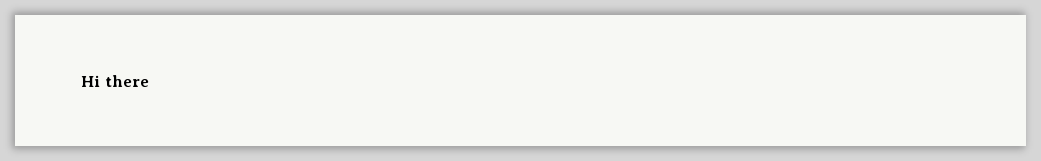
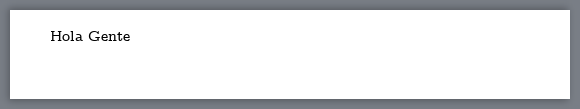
[81,75,149,87] Hi there -> [50,31,130,41] Hola Gente

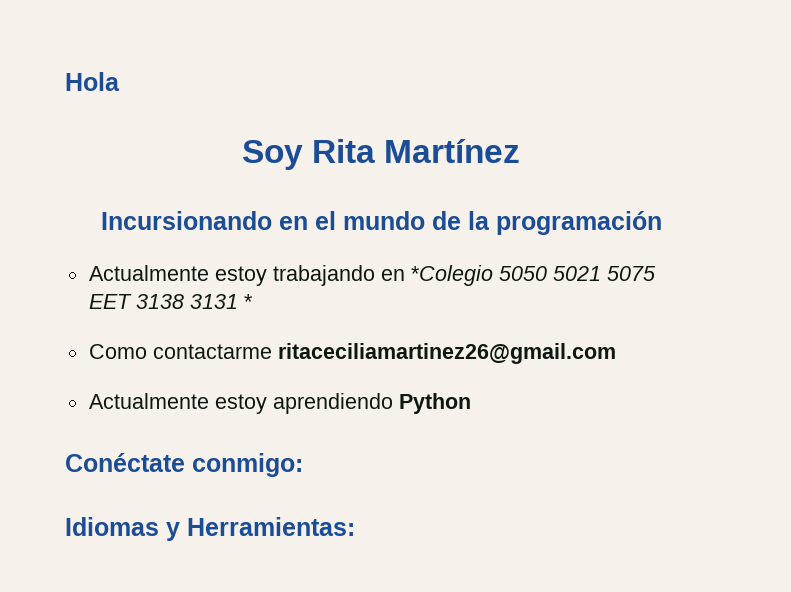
[88,31,130,41] Gente -> [241,139,521,170] [100,211,662,235] [88,265,656,286] [88,294,253,309] [88,343,616,364] [88,393,471,414] [65,453,303,477] [65,517,355,541] // Soy Rita Martínez // Incursionando en el mundo de la programación // Actualmente estoy trabajando en *Colegio 5050 5021 5075 EET 3138 3131 * // Como contactarme ritaceciliamartinez26@gmail.com // Actualmente estoy aprendiendo Python // Conéctate conmigo: // Idiomas y Herramientas:

